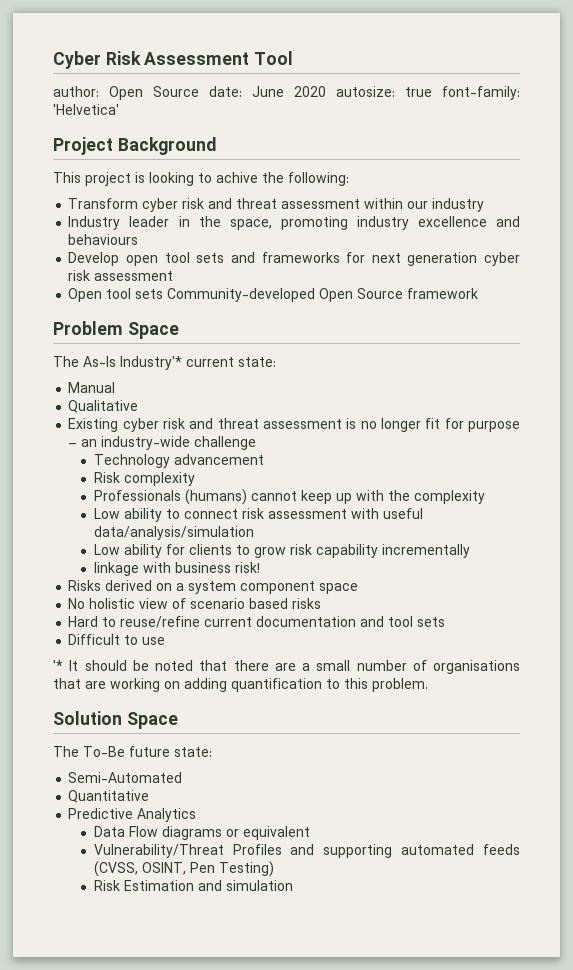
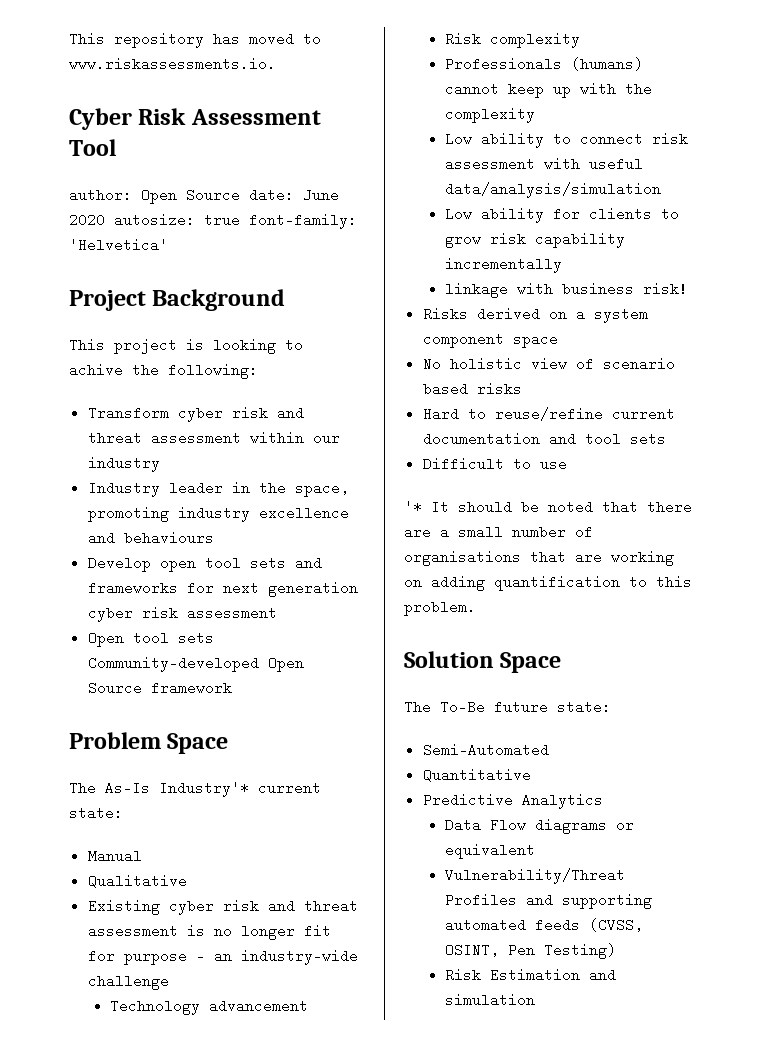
(53, 60) none -> [69,32,321,48] [69,57,276,71] This repository has moved to www.riskassessments.io. //

